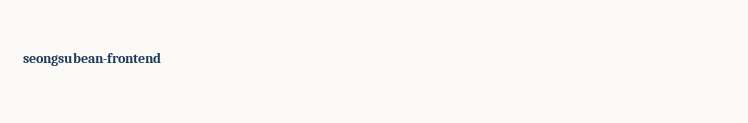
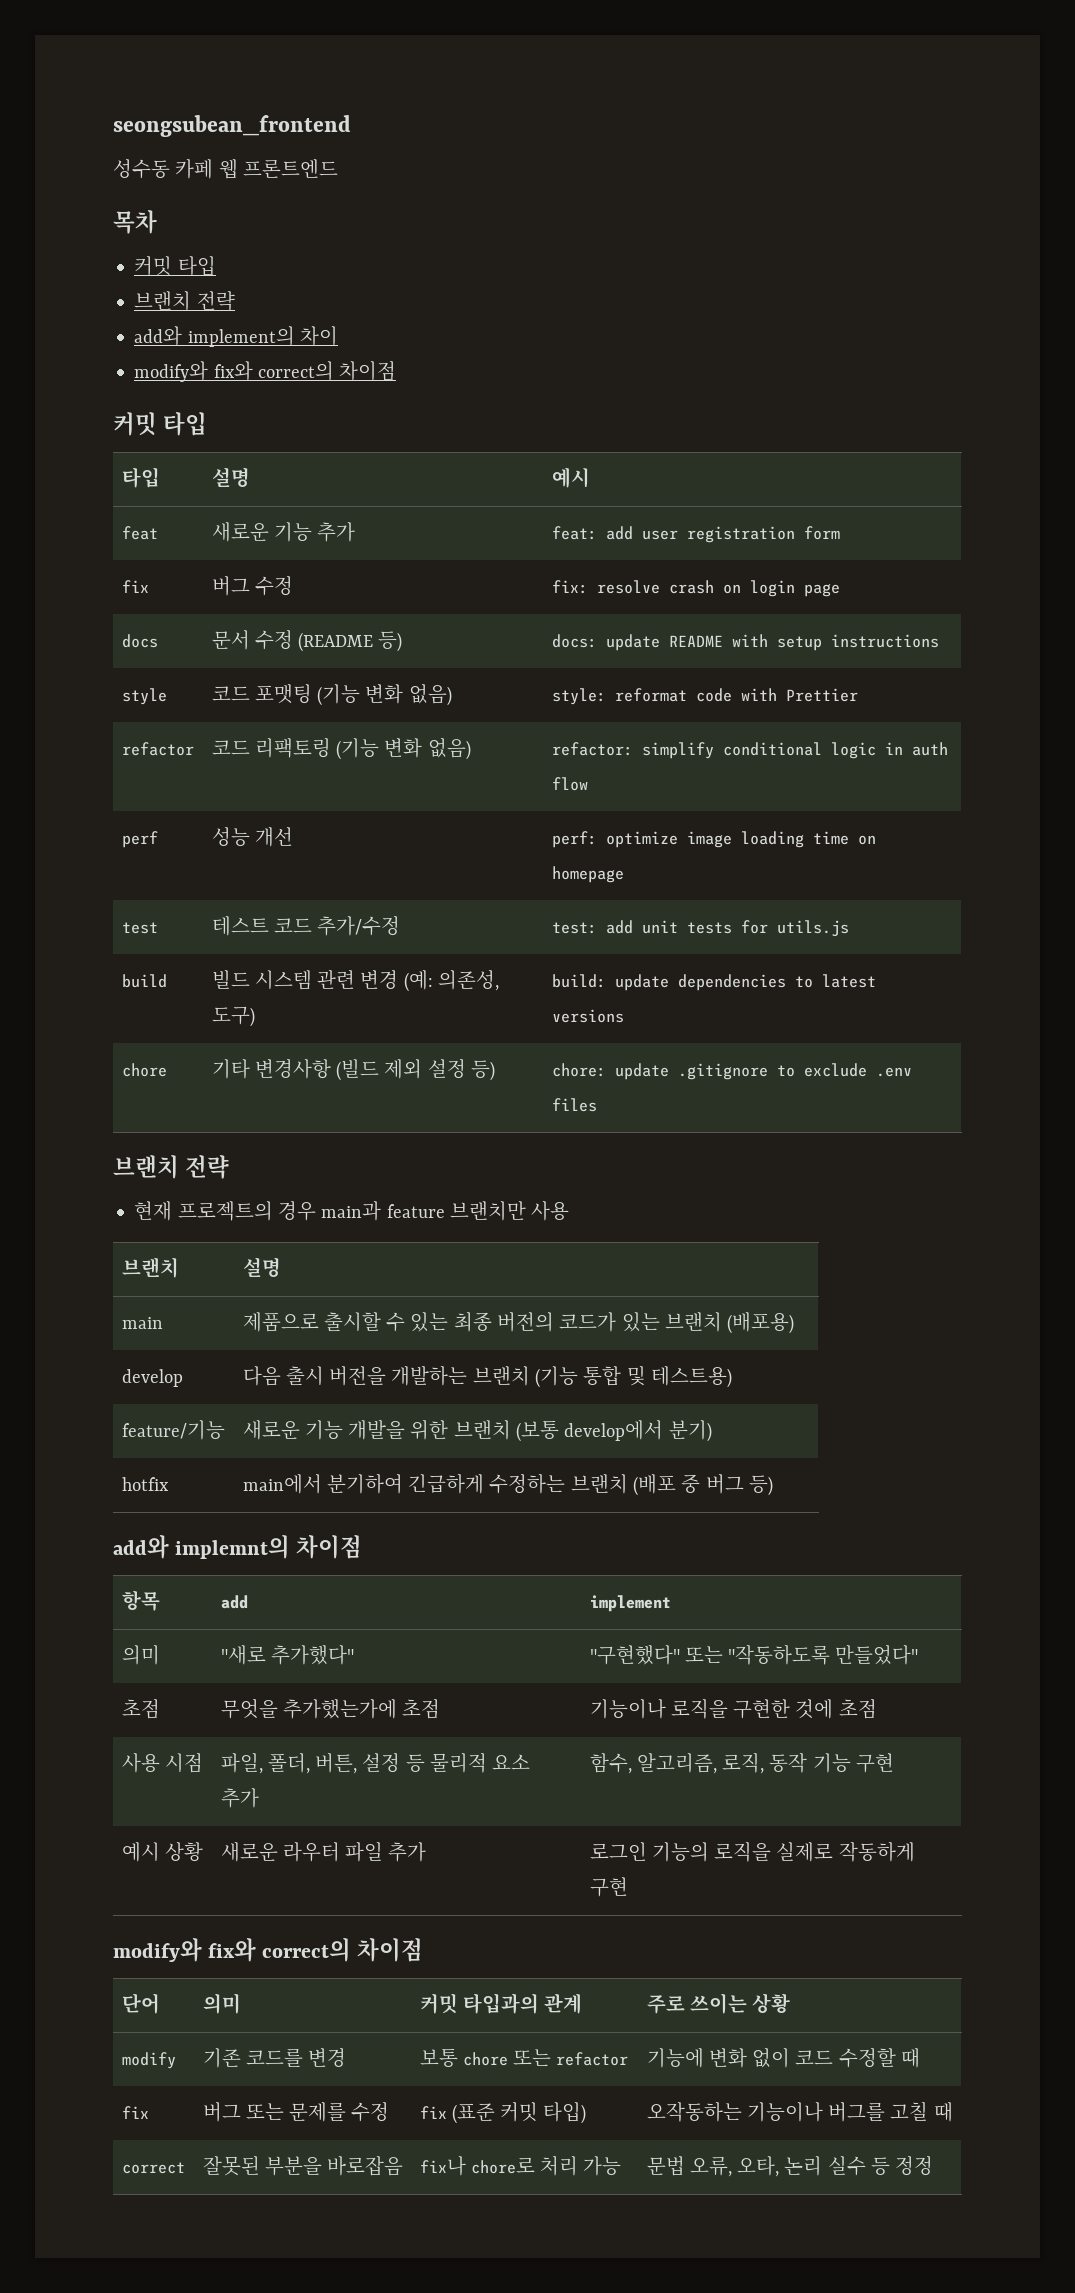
[23,52,161,66] seongsubean-frontend -> [113,115,351,137] [113,159,338,179] [113,210,157,234] [134,256,216,276] [134,291,235,311] [134,326,338,347] [134,361,397,382] [113,412,208,436] [121,467,160,488] [211,467,250,487] [551,467,590,488] [121,526,158,540] [211,522,356,542] [551,526,840,543] [121,580,149,593] [211,576,293,596] [551,580,840,597] [121,634,158,648] [211,630,403,652] [551,634,939,651] [121,688,167,705] [211,684,452,706] [551,688,858,705] [121,742,194,756] [211,738,471,760] [551,742,948,759] [551,777,588,791] [121,831,158,848] [211,827,293,847] [551,831,876,848] [551,866,624,883] [121,922,158,934] [211,916,401,936] [551,920,849,937] [121,974,167,988] [211,969,499,992] [211,1006,255,1027] [551,974,876,991] [551,1009,624,1023] [121,1063,167,1077] [211,1059,495,1081] [551,1063,912,1080] [551,1098,597,1112] [113,1155,230,1179] [134,1201,570,1221] [121,1257,179,1278] [242,1257,281,1277] [121,1317,163,1329] [242,1312,795,1334] [121,1369,183,1387] [242,1365,732,1388] [121,1420,225,1440] [242,1419,712,1442] [121,1477,169,1491] [242,1474,773,1496] [113,1535,363,1559] [121,1590,160,1611] [220,1595,248,1609] [589,1595,671,1612] [121,1645,160,1665] [220,1645,354,1665] [589,1645,919,1665] [121,1699,160,1719] [220,1698,441,1719] [589,1699,877,1719] [121,1753,203,1773] [220,1753,531,1774] [220,1788,259,1808] [589,1753,894,1774] [121,1842,203,1862] [220,1842,427,1862] [589,1842,915,1862] [589,1877,628,1897] [113,1938,424,1962] [121,1993,160,2014] [202,1993,241,2014] [419,1993,583,2014] [646,1993,791,2014] [121,2052,176,2069] [202,2048,347,2068] [419,2048,629,2068] [646,2048,920,2068] [121,2106,149,2119] [202,2102,390,2122] [419,2102,587,2124] [646,2101,953,2122] [121,2162,185,2174] [202,2156,404,2176] [419,2155,622,2176] [646,2156,934,2177] seongsubean_frontend // 성수동 카페 웹 프론트엔드 // 목차 // 커밋 타입 // 브랜치 전략 // add와 implement의 차이 // modify와 fix와 correct의 차이점 // 커밋 타입 // 타입 | 설명 | 예시 // feat | 새로운 기능 추가 | feat: add user registration form // fix | 버그 수정 | fix: resolve crash on login page // docs | 문서 수정 (README 등) | docs: update README with setup instructions // style | 코드 포맷팅 (기능 변화 없음) | style: reformat code with Prettier // refactor | 코드 리팩토링 (기능 변화 없음) | refactor: simplify conditional logic in auth flow // perf | 성능 개선 | perf: optimize image loading time on homepage // test | 테스트 코드 추가/수정 | test: add unit tests for utils.js // build | 빌드 시스템 관련 변경 (예: 의존성, 도구) | build: update dependencies to latest versions // chore | 기타 변경사항 (빌드 제외 설정 등) | chore: update .gitignore to exclude .env files // 브랜치 전략 // 현재 프로젝트의 경우 main과 feature 브랜치만 사용 // 브랜치 | 설명 // main | 제품으로 출시할 수 있는 최종 버전의 코드가 있는 브랜치 (배포용) // develop | 다음 출시 버전을 개발하는 브랜치 (기능 통합 및 테스트용) // feature/기능 | 새로운 기능 개발을 위한 브랜치 (보통 develop에서 분기) // hotfix | main에서 분기하여 긴급하게 수정하는 브랜치 (배포 중 버그 등) // add와 implemnt의 차이점 // 항목 | add | implement // 의미 | "새로 추가했다" | "구현했다" 또는 "작동하도록 만들었다" // 초점 | 무엇을 추가했는가에 초점 | 기능이나 로직을 구현한 것에 초점 // 사용 시점 | 파일, 폴더, 버튼, 설정 등 물리적 요소 추가 | 함수, 알고리즘, 로직, 동작 기능 구현 // 예시 상황 | 새로운 라우터 파일 추가 | 로그인 기능의 로직을 실제로 작동하게 구현 // modify와 fix와 correct의 차이점 // 단어 | 의미 | 커밋 타입과의 관계 | 주로 쓰이는 상황 // modify | 기존 코드를 변경 | 보통 chore 또는 refactor | 기능에 변화 없이 코드 수정할 때 // fix | 버그 또는 문제를 수정 | fix (표준 커밋 타입) | 오작동하는 기능이나 버그를 고칠 때 // correct | 잘못된 부분을 바로잡음 | fix나 chore로 처리 가능 | 문법 오류, 오타, 논리 실수 등 정정

